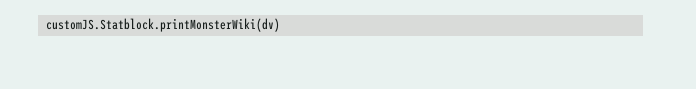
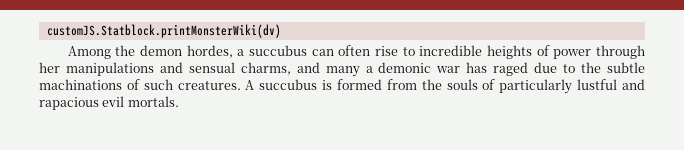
(280, 25) none -> [67,45,645,59] [39,62,645,77] [39,79,645,94] [39,96,179,110] // Among the demon hordes, a succubus can often rise to incredible heights of power through her manipulations and sensual charms, and many a demonic war has raged due to the subtle machinations of such creatures. A succubus is formed from the souls of particularly lustful and rapacious evil mortals.

